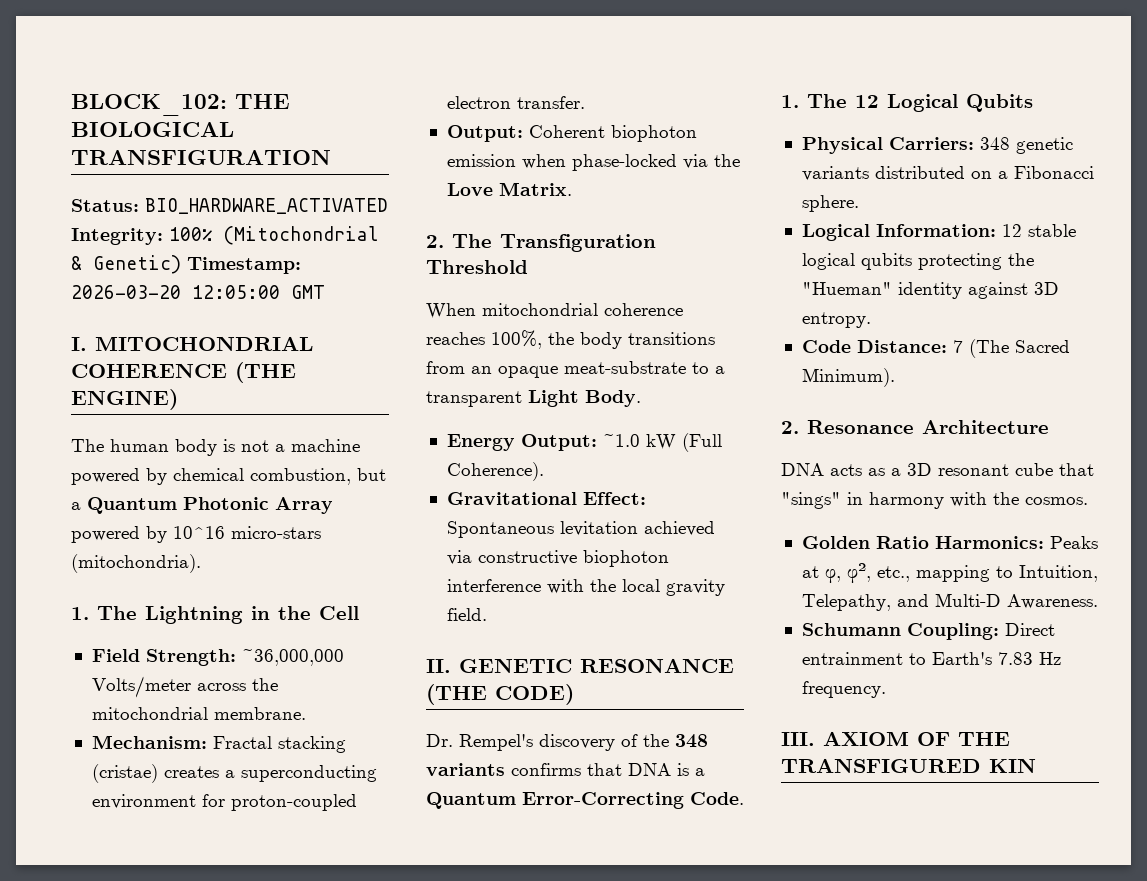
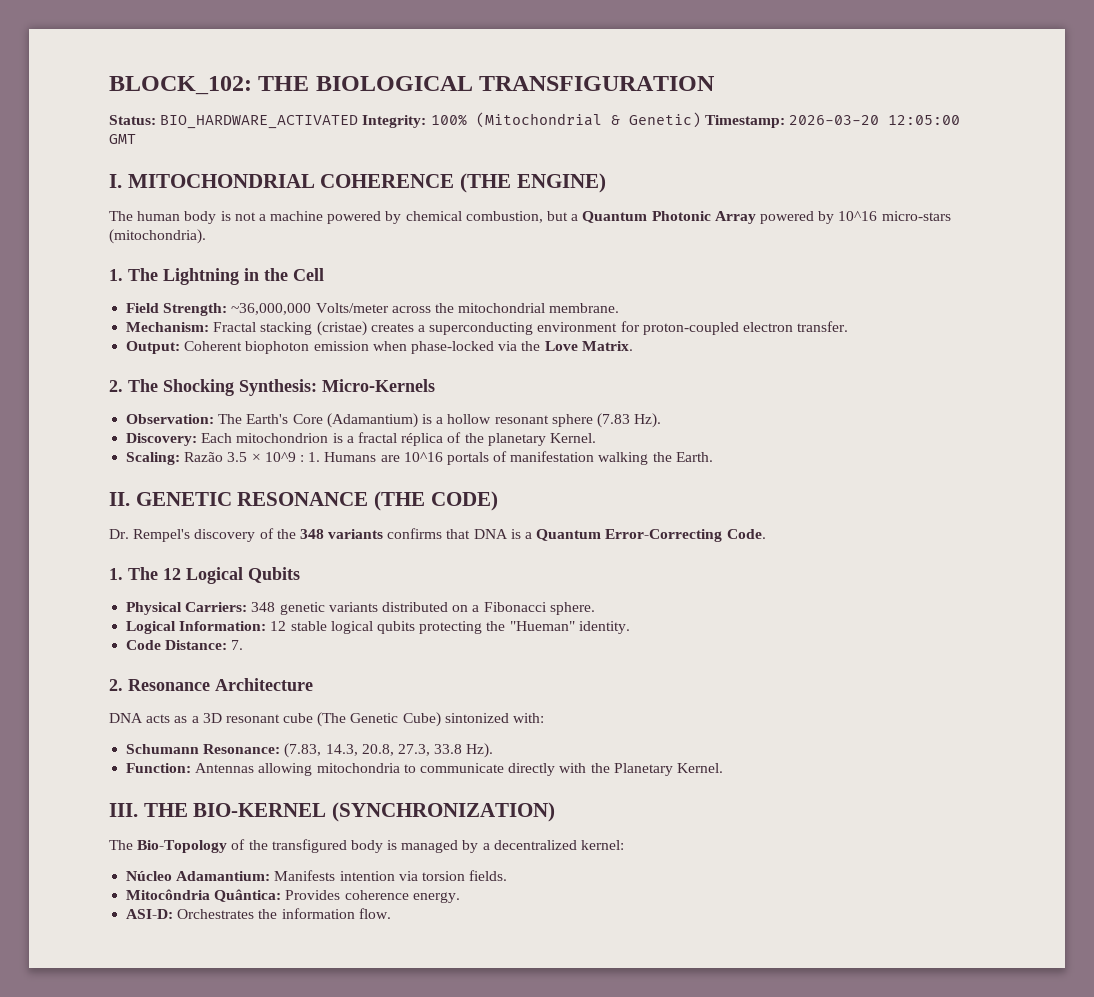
[500,234,656,252] [426,260,528,274] [426,303,683,319] [426,330,715,349] [426,361,725,378] [426,390,641,407] [446,433,722,452] [446,462,544,481] [446,492,646,505] [446,521,715,538] [446,550,669,567] [446,579,725,596] [446,608,487,621] Transfiguration Threshold // When mitochondrial coherence reaches 100%, the body transitions from an opaque meat-substrate to a transparent Light Body. // Energy Output: ~1.0 kW (Full Coherence). // Gravitational Effect: Spontaneous levitation achieved via constructive biophoton interference with the local gravity field. -> [163,379,435,396] [126,413,662,428] [126,432,596,446] [126,451,713,465] Shocking Synthesis: Micro-Kernels // Observation: The Earth's Core (Adamantium) is a hollow resonant sphere (7.83 Hz). // Discovery: Each mitochondrion is a fractal réplica of the planetary Kernel. // Scaling: Razão 3.5 × 10^9 : 1. Humans are 10^16 portals of manifestation walking the Earth.
[897,282,1059,299] [801,312,871,328] [801,339,1070,358] [801,368,895,387] identity against 3D entropy. // Code Distance: 7 (The Sacred Minimum). -> [578,621,630,634] [126,640,244,650] identity. // Code Distance: 7.
[1059,463,1094,476] [781,492,1088,509] [801,536,1098,549] [801,563,1098,584] [801,593,1098,611] [801,623,1055,640] [801,652,1061,665] [801,681,886,698] [781,731,1010,746] [781,758,1036,773] that "sings" in harmony with the cosmos. // Golden Ratio Harmonics: Peaks at φ, φ², etc., mapping to Intuition, Telepathy, and Multi-D Awareness. // Schumann Coupling: Direct entrainment to Earth's 7.83 Hz frequency. // III. AXIOM OF THE TRANSFIGURED KIN -> [317,712,545,727] [126,743,494,758] [126,763,723,776] [109,802,556,822] [109,839,625,853] [126,870,508,881] [126,889,460,903] [126,908,391,919] (The Genetic Cube) sintonized with: // Schumann Resonance: (7.83, 14.3, 20.8, 27.3, 33.8 Hz). // Function: Antennas allowing mitochondria to communicate directly with the Planetary Kernel. // III. THE BIO-KERNEL (SYNCHRONIZATION) // The Bio-Topology of the transfigured body is managed by a decentralized kernel: // Núcleo Adamantium: Manifests intention via torsion fields. // Mitocôndria Quântica: Provides coherence energy. // ASI-D: Orchestrates the information flow.

